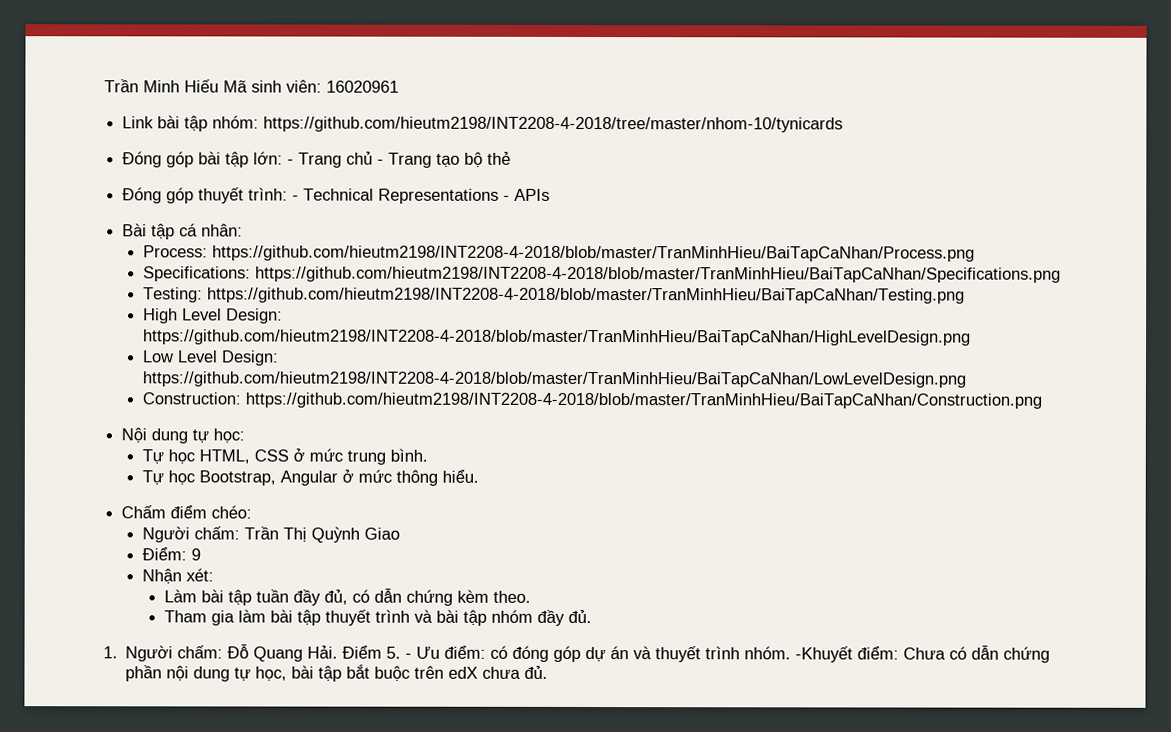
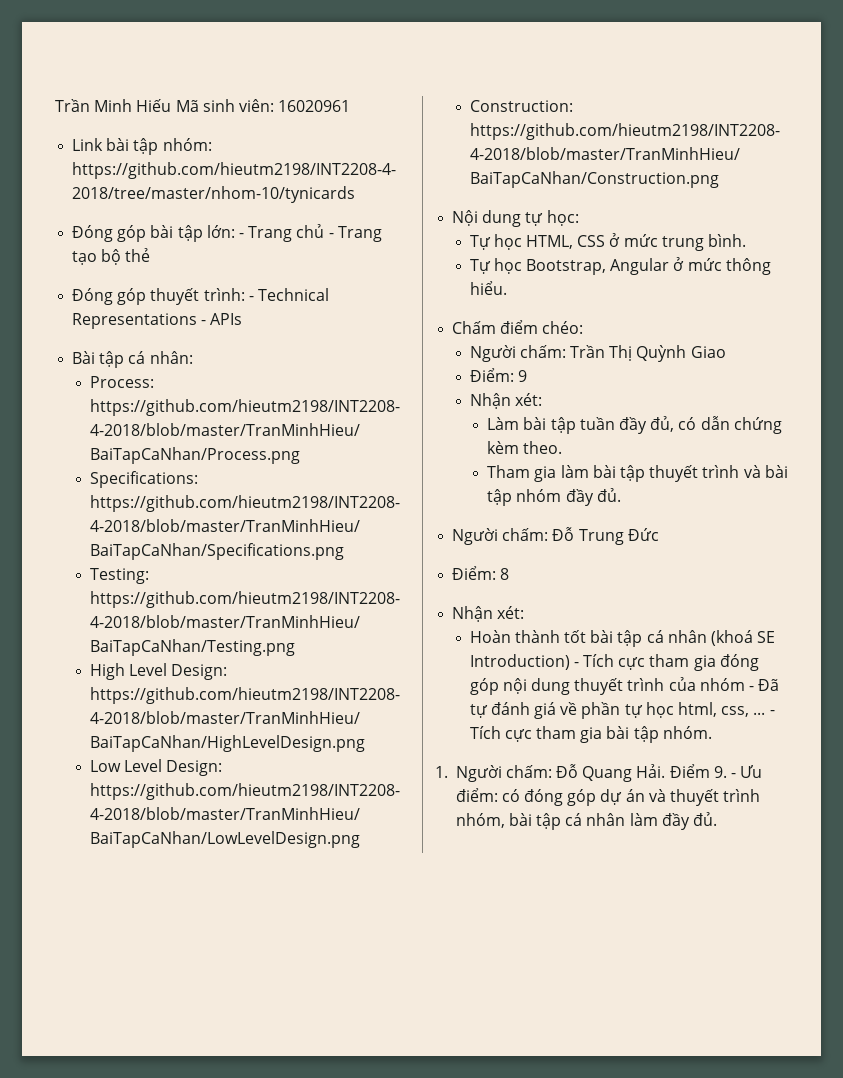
(592, 616) none -> [452,527,659,545] [452,566,510,580] [452,606,525,622] [469,630,776,647] [469,654,759,671] [469,677,780,695] [469,702,775,719] [469,726,712,743] // Người chấm: Đỗ Trung Đức // Điểm: 8 // Nhận xét: // Hoàn thành tốt bài tập cá nhân (khoá SE Introduction) - Tích cực tham gia đóng góp nội dung thuyết trình của nhóm - Đã tự đánh giá về phần tự học html, css, ... - Tích cực tham gia bài tập nhóm.
[386,646,402,659] 5. -> [713,766,727,778] 9.
[744,645,1051,663] [125,664,522,682] nhóm. -Khuyết điểm: Chưa có dẫn chứng phần nội dung tự học, bài tập bắt buộc trên edX chưa -> [455,813,690,830] nhóm, bài tập cá nhân làm đầy

